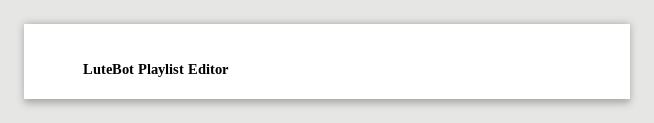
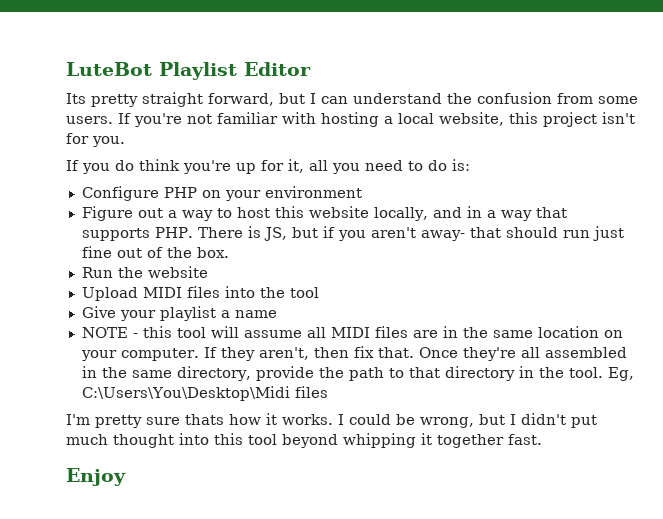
(229, 69) none -> [66,92,638,107] [66,112,635,127] [66,133,125,147] [66,159,470,174] [81,186,362,201] [81,206,567,221] [81,226,624,241] [81,246,229,258] [81,266,208,278] [81,286,319,301] [81,306,277,321] [81,326,623,338] [80,346,627,361] [81,366,634,381] [81,386,328,401] [66,413,597,428] [66,433,542,448] [66,468,126,486] // Its pretty straight forward, but I can understand the confusion from some users. If you're not familiar with hosting a local website, this project isn't for you. // If you do think you're up for it, all you need to do is: // Configure PHP on your environment // Figure out a way to host this website locally, and in a way that supports PHP. There is JS, but if you aren't away- that should run just fine out of the box. // Run the website // Upload MIDI files into the tool // Give your playlist a name // NOTE - this tool will assume all MIDI files are in the same location on your computer. If they aren't, then fix that. Once they're all assembled in the same directory, provide the path to that directory in the tool. Eg, C:\Users\You\Desktop\Midi files // I'm pretty sure thats how it works. I could be wrong, but I didn't put much thought into this tool beyond whipping it together fast. // Enjoy

